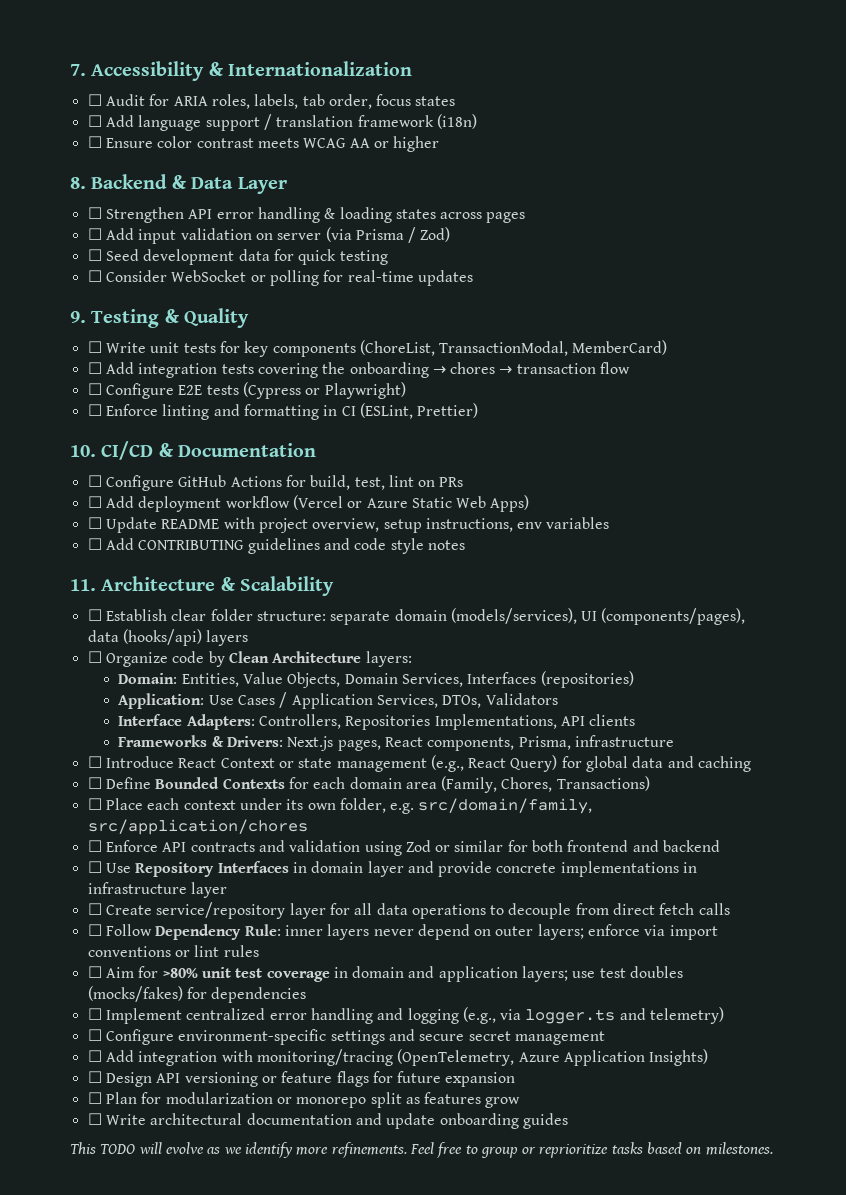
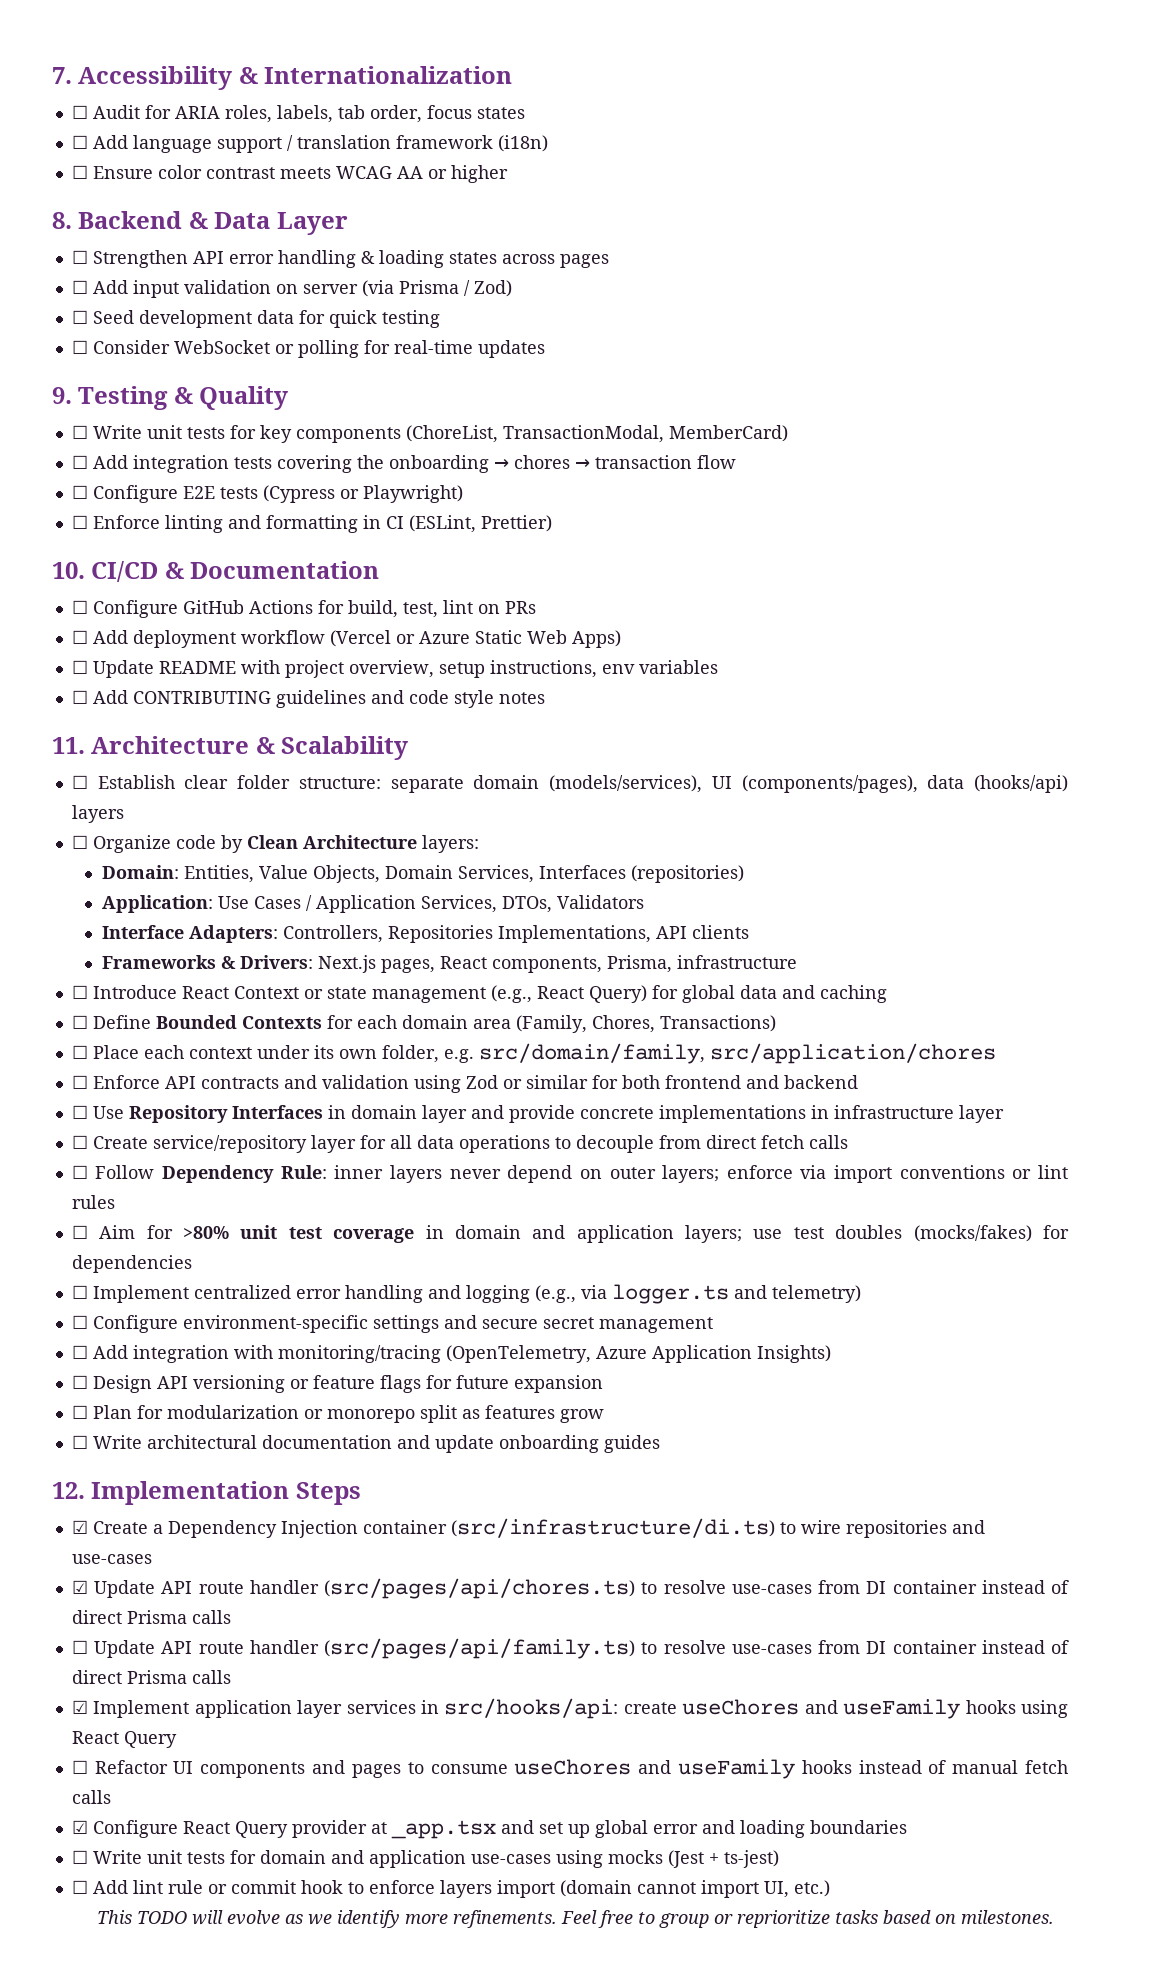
(568, 1121) none -> [52,1481,361,1505] [71,1518,985,1538] [71,1554,152,1564] [71,1578,1070,1599] [71,1610,231,1624] [71,1638,1070,1659] [71,1670,231,1684] [71,1698,1069,1719] [71,1731,177,1748] [71,1759,1069,1779] [71,1790,111,1804] [71,1820,907,1839] [71,1850,779,1868] [71,1880,830,1898] // 12. Implementation Steps // ☑ Create a Dependency Injection container (src/infrastructure/di.ts) to wire repositories and use-cases // ☑ Update API route handler (src/pages/api/chores.ts) to resolve use-cases from DI container instead of direct Prisma calls // ☐ Update API route handler (src/pages/api/family.ts) to resolve use-cases from DI container instead of direct Prisma calls // ☑ Implement application layer services in src/hooks/api: create useChores and useFamily hooks using React Query // ☐ Refactor UI components and pages to consume useChores and useFamily hooks instead of manual fetch calls // ☑ Configure React Query provider at _app.tsx and set up global error and loading boundaries // ☐ Write unit tests for domain and application use-cases using mocks (Jest + ts-jest) // ☐ Add lint rule or commit hook to enforce layers import (domain cannot import UI, etc.)

